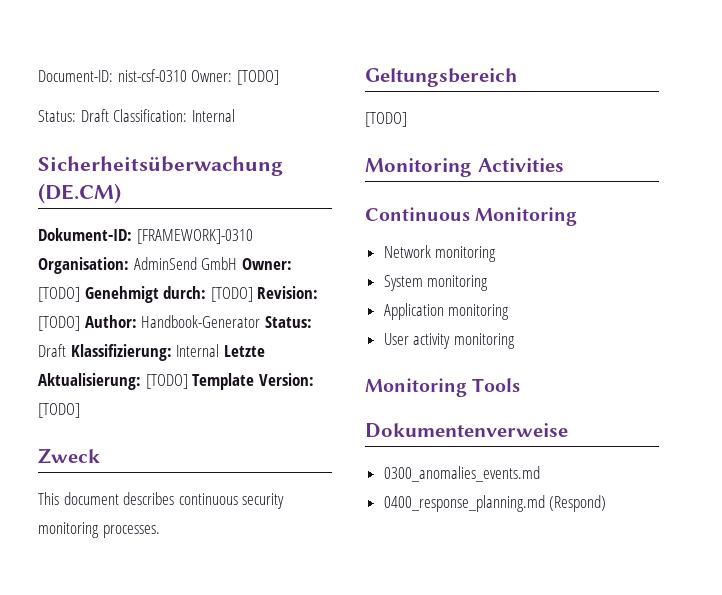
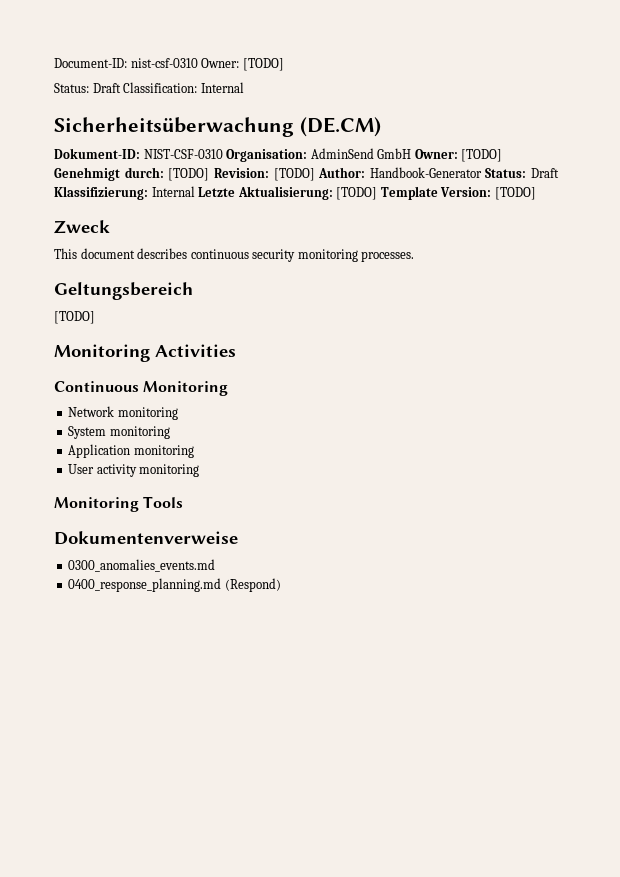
[136,229,253,244] [FRAMEWORK]-0310 -> [143,149,223,159] NIST-CSF-0310

